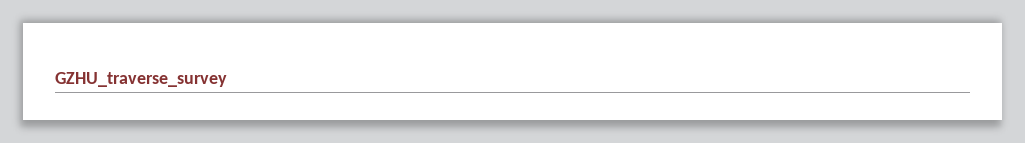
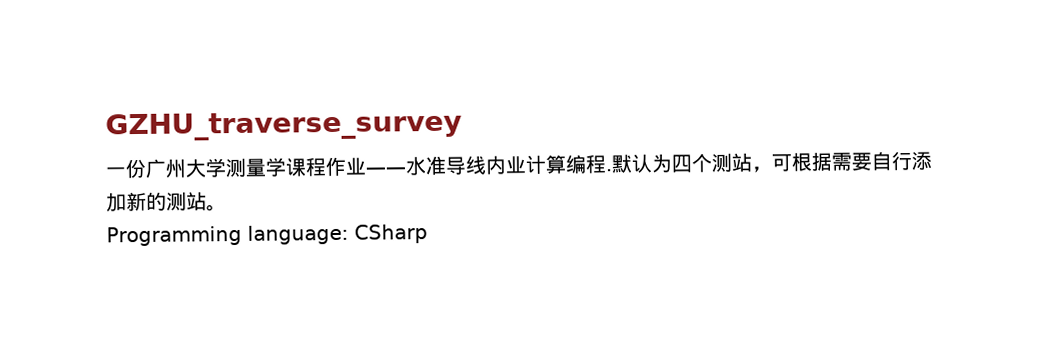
(227, 79) none -> [105,151,932,179] [106,191,227,213] [106,224,428,247] // 一份广州大学测量学课程作业——水准导线内业计算编程.默认为四个测站，可根据需要自行添加新的测站。 // Programming language: CSharp

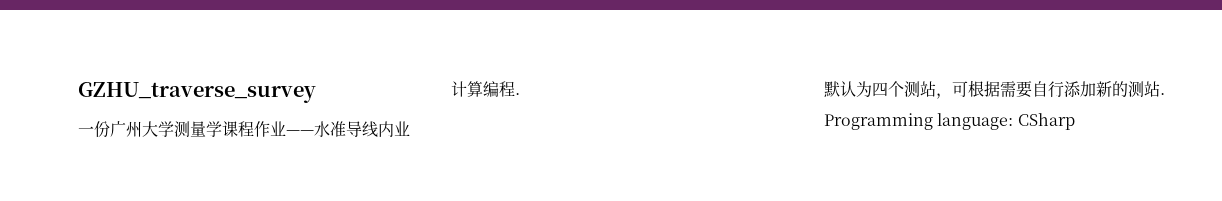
(612, 170) none -> (520, 94) //
[206,204,227,212] 。 -> [1160,93,1165,95] .

